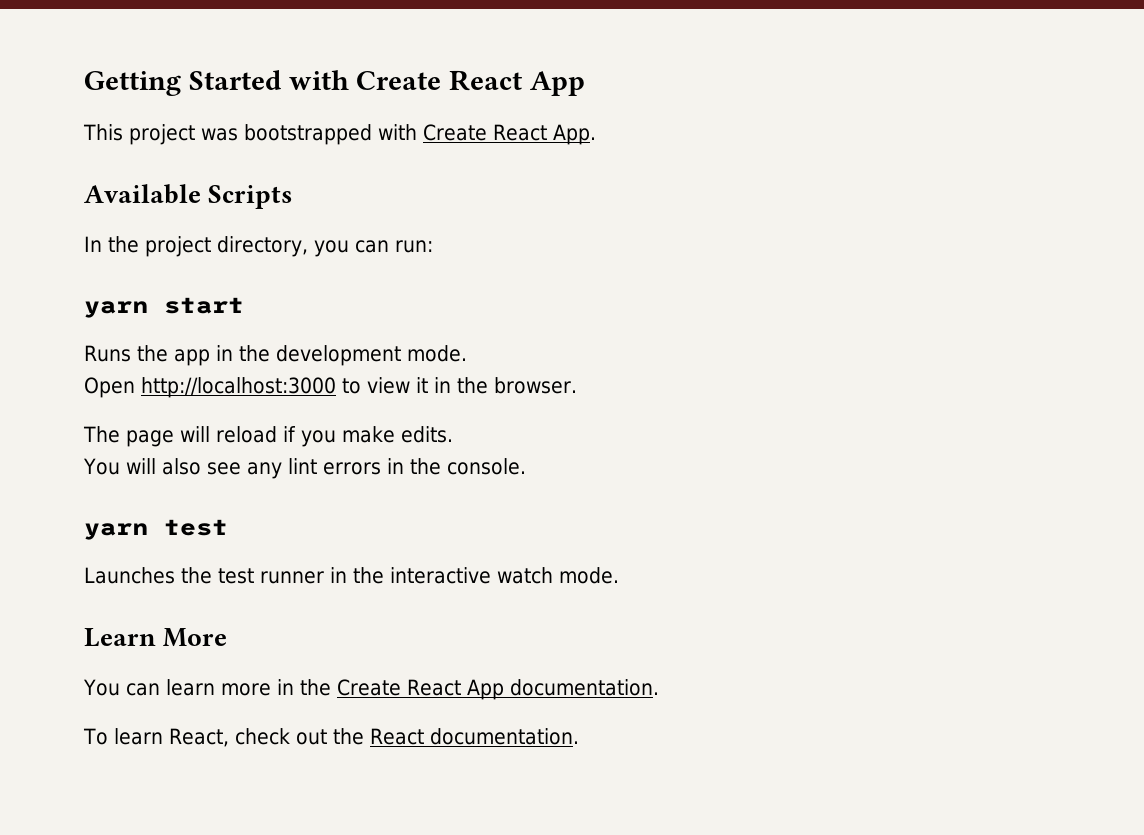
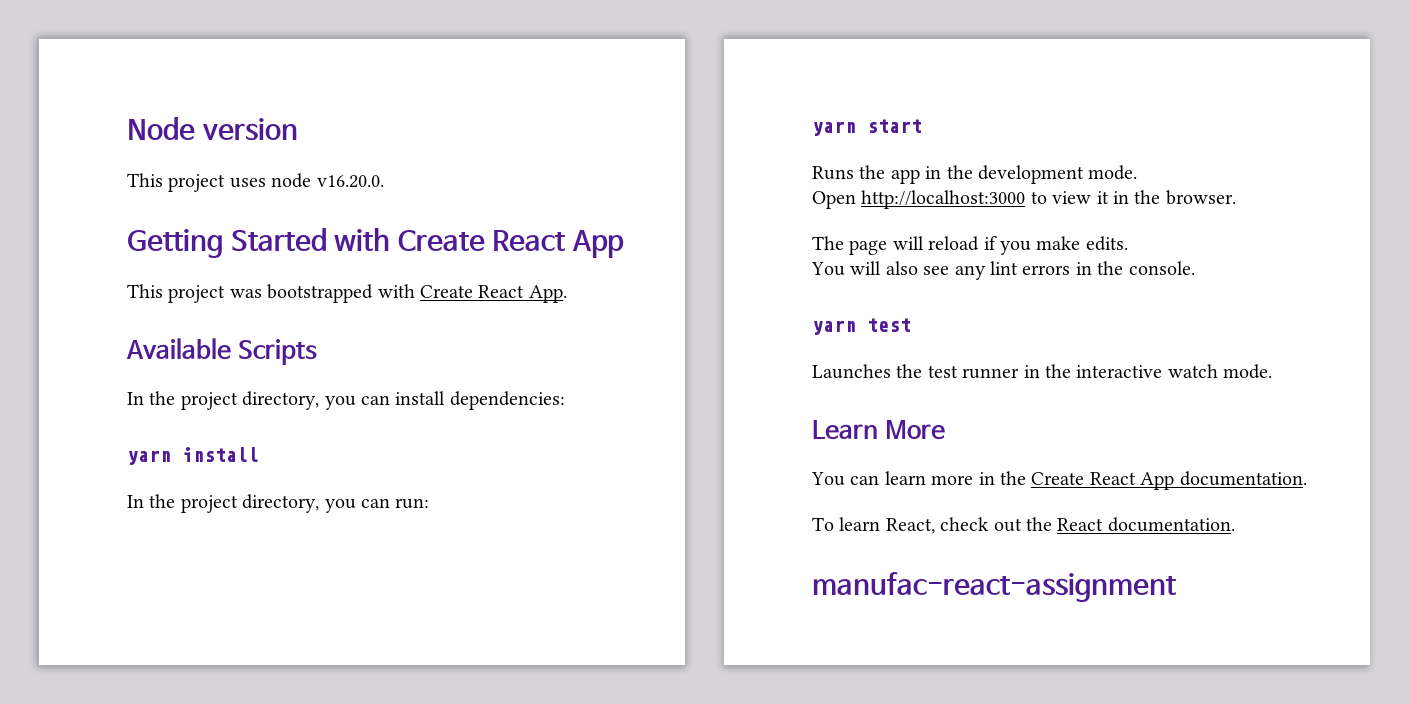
(84, 83) none -> [127,117,298,141] [127,173,384,192] Node version // This project uses node v16.20.0. //
(294, 197) none -> [127,391,565,410] [127,447,259,465] // In the project directory, you can install dependencies: // yarn install
(579, 736) none -> [812,572,1176,602] // manufac-react-assignment

